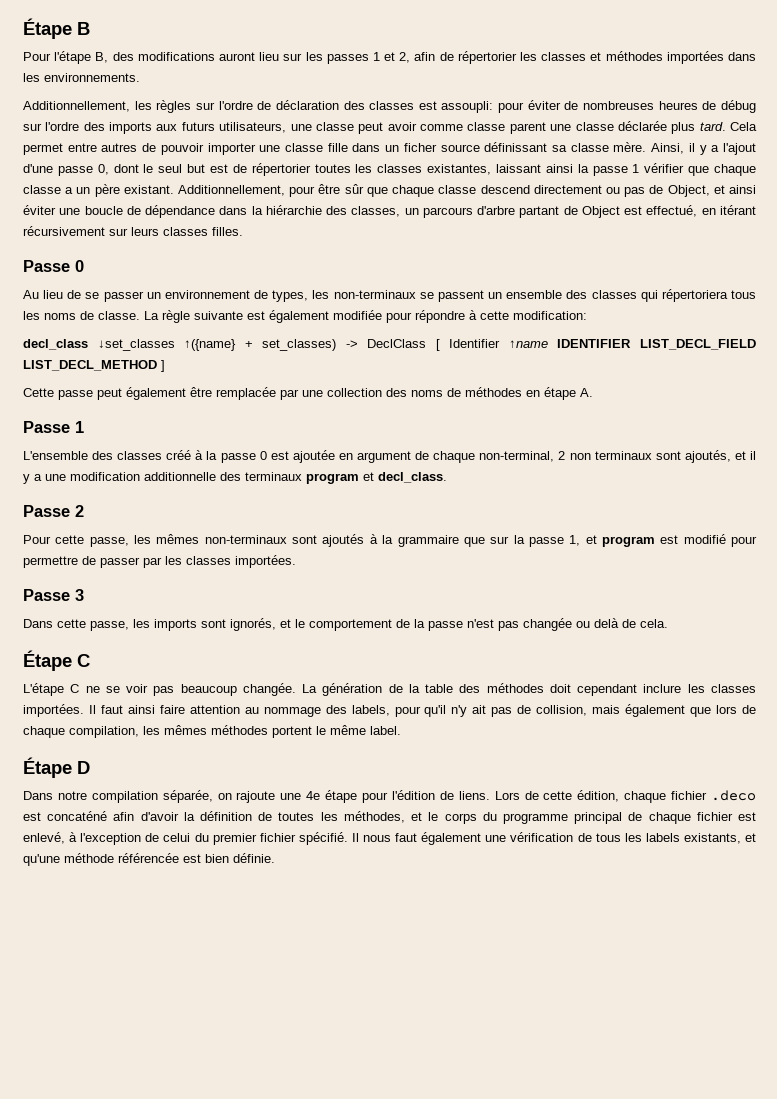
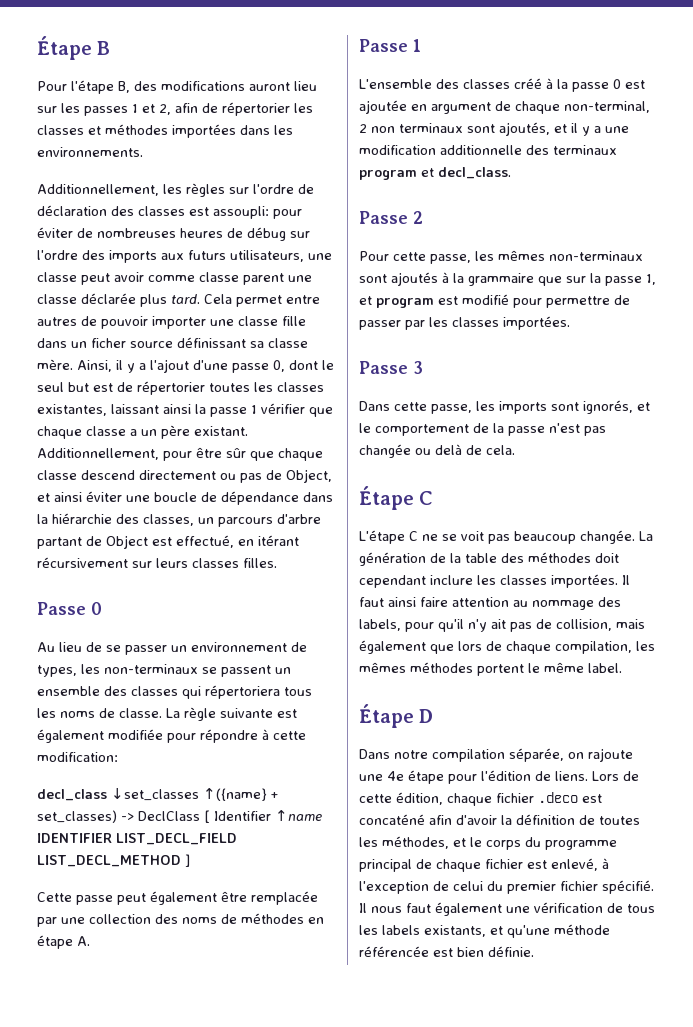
[126,684,149,693] voir -> [461,531,484,541] voit

